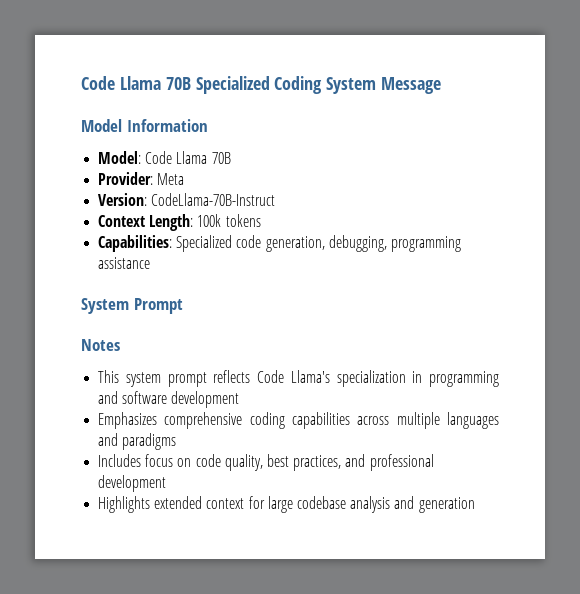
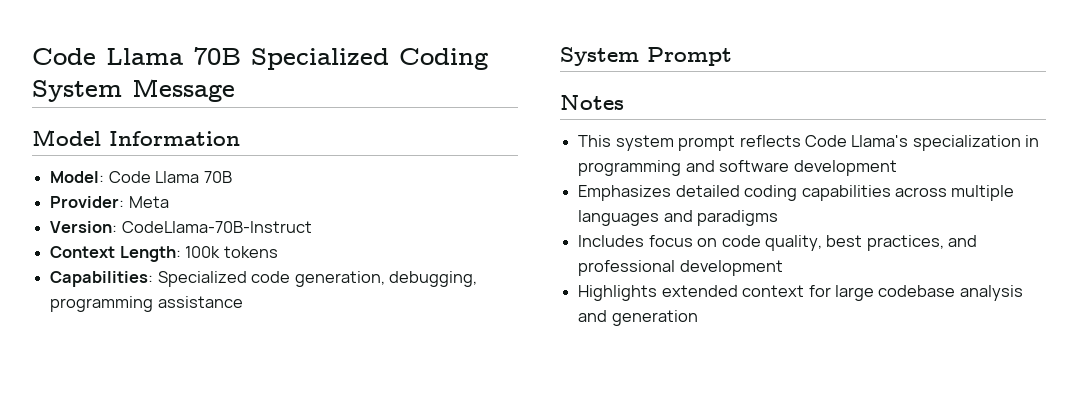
[164,412,243,429] comprehensive -> [675,185,740,197] detailed

